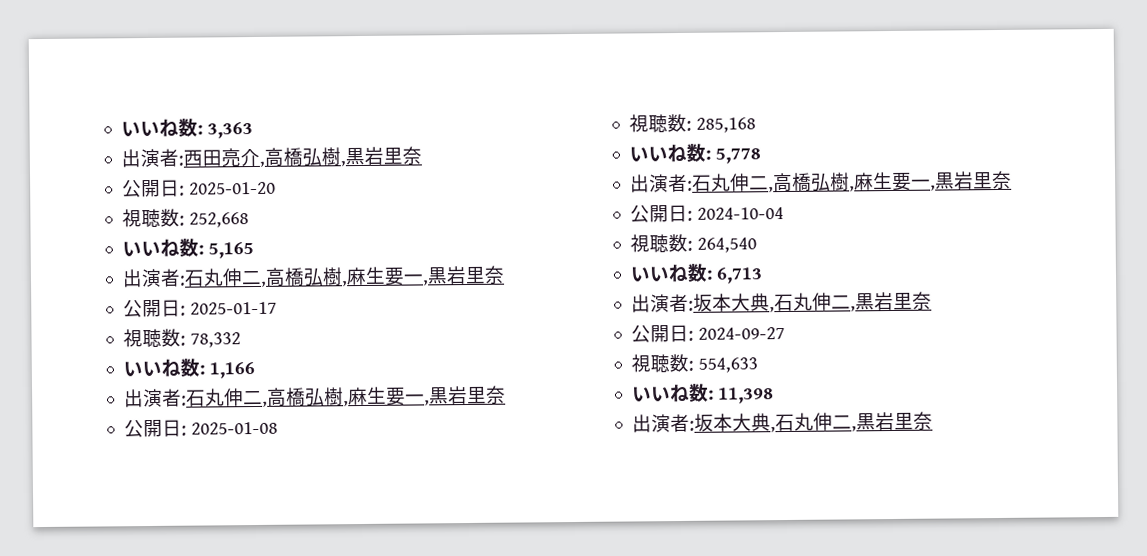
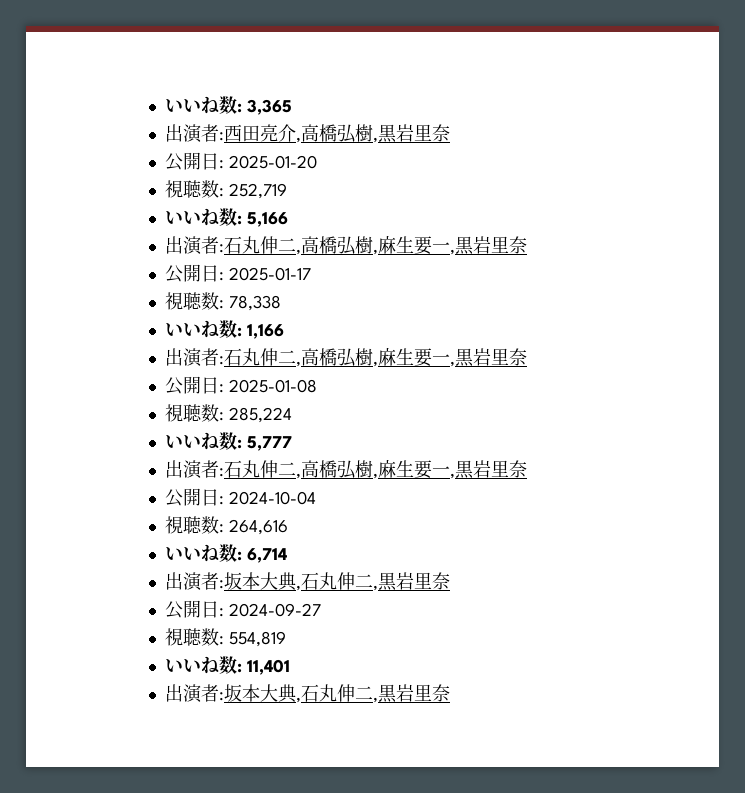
[121,118,254,139] いいね数: 3,363 -> [165,96,293,115] いいね数: 3,365
[189,212,250,228] [122,238,255,259] 252,668 // いいね数: 5,165 -> [229,183,288,199] [165,208,289,227] 252,719 // いいね数: 5,166
[190,332,242,348] 78,332 -> [229,295,282,311] 78,338
[696,117,757,133] [629,143,762,164] 285,168 // いいね数: 5,778 -> [229,407,293,423] [165,432,293,451] 285,224 // いいね数: 5,777
[697,237,758,253] [630,263,764,284] 264,540 // いいね数: 6,713 -> [229,519,289,535] [165,544,288,563] 264,616 // いいね数: 6,714
[698,357,759,373] [632,383,775,404] 554,633 // いいね数: 11,398 -> [229,631,287,647] [165,656,291,675] 554,819 // いいね数: 11,401

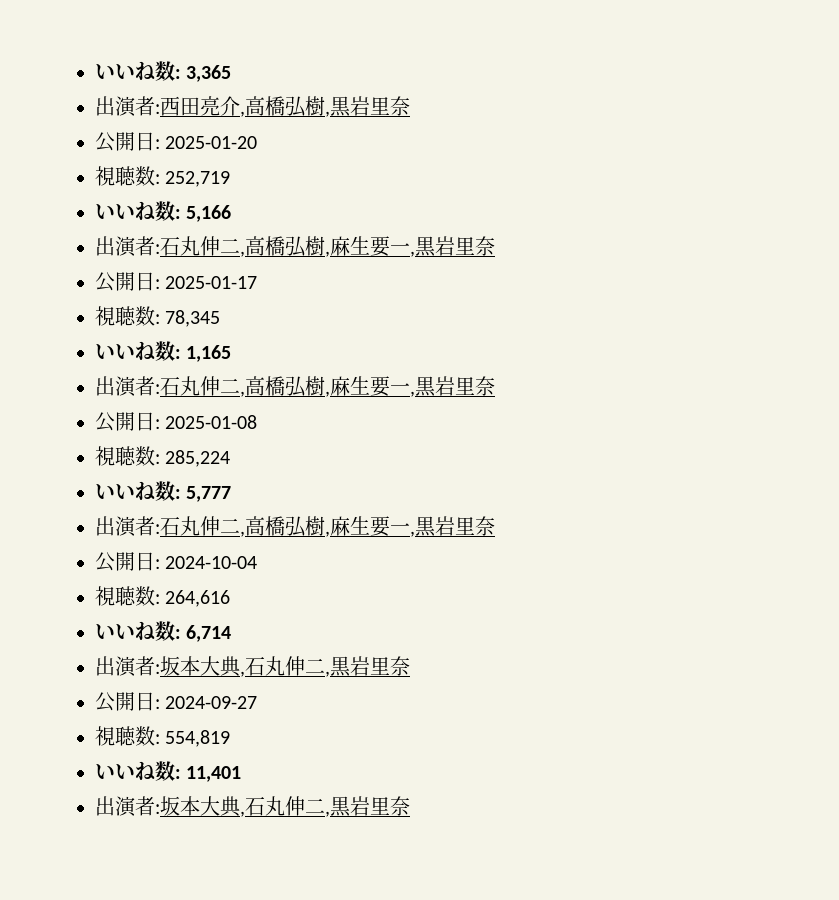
[229,295,282,311] [165,320,285,339] 78,338 // いいね数: 1,166 -> [165,310,221,327] [94,341,232,362] 78,345 // いいね数: 1,165

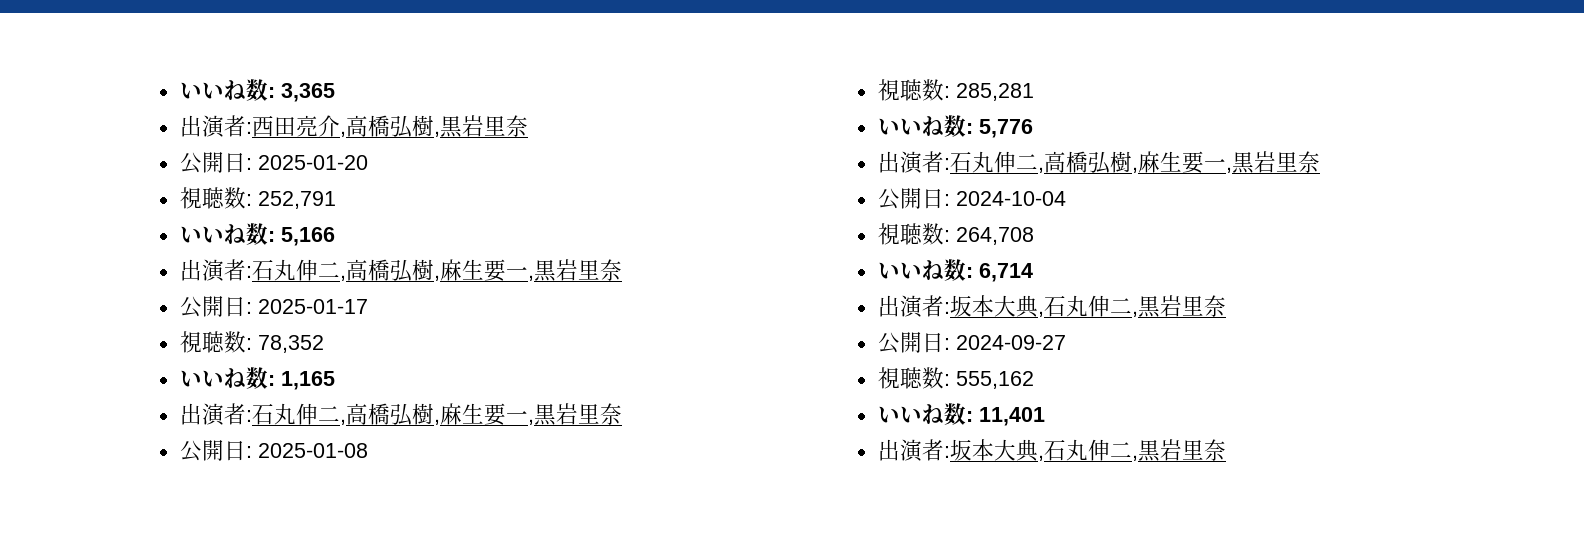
[165,171,231,187] 252,719 -> [257,191,336,209] 252,791
[165,310,221,327] 78,345 -> [257,335,324,353] 78,352
[165,450,231,467] [94,481,232,502] 285,224 // いいね数: 5,777 -> [955,83,1034,101] [877,115,1033,138] 285,281 // いいね数: 5,776
[165,590,231,607] 264,616 -> [955,227,1034,245] 264,708
[165,730,231,747] 554,819 -> [955,371,1034,389] 555,162

